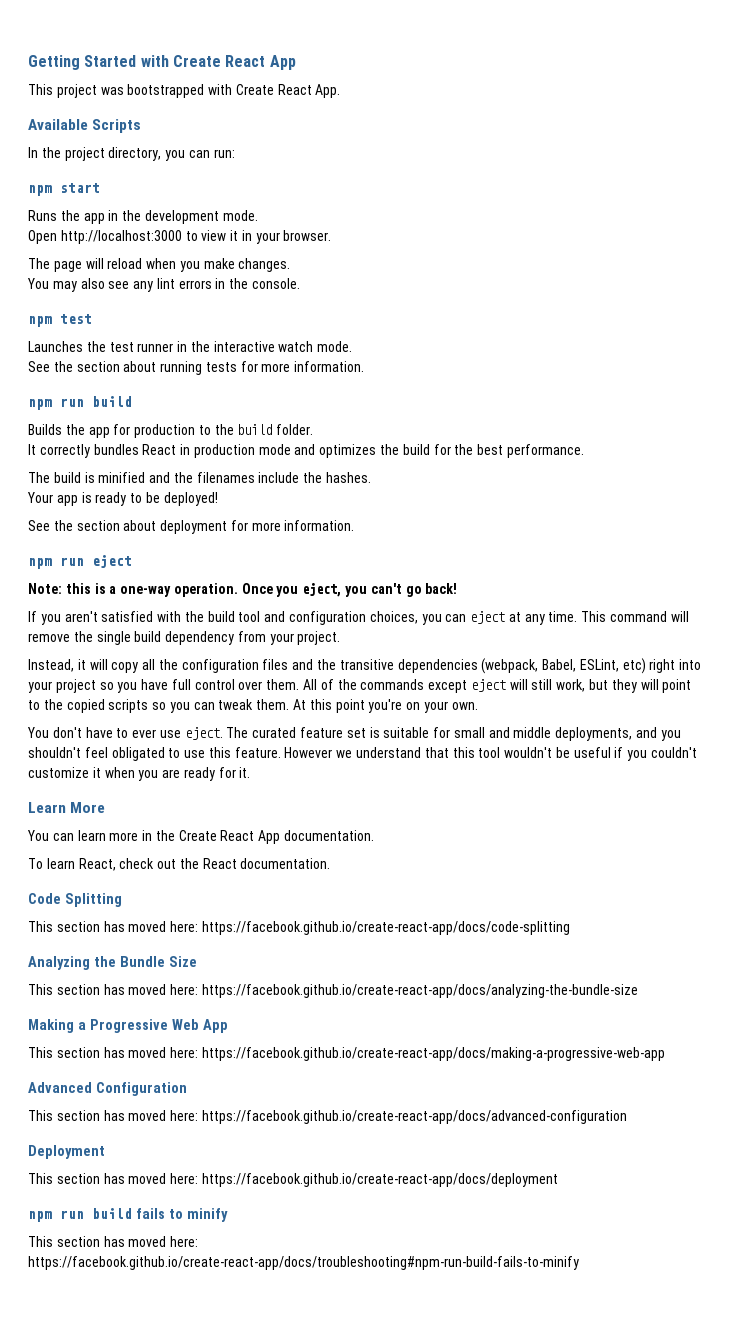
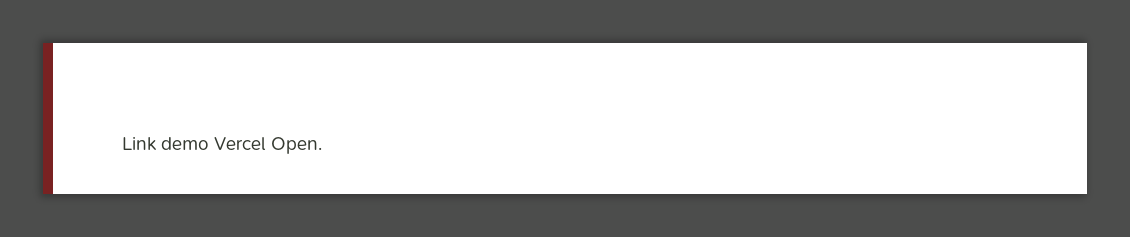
[28,55,296,70] [28,84,341,98] [28,119,142,133] [28,147,235,161] [28,183,100,196] [28,210,258,224] [28,230,332,244] [28,258,291,272] [27,278,301,292] [28,314,92,327] [28,341,353,352] [28,361,365,375] [28,396,132,410] [28,424,314,438] [28,444,584,458] [28,472,372,483] [27,492,218,506] [28,520,355,534] [28,555,132,569] [28,583,458,597] [28,611,689,625] [28,631,341,645] [28,658,702,674] [28,679,692,693] [28,699,478,713] [27,727,681,741] [28,747,698,761] [28,767,251,781] [28,802,106,813] [27,830,375,844] [28,858,331,871] [28,893,122,907] [28,921,570,935] [28,956,197,970] [28,984,638,998] [28,1019,228,1033] [28,1047,665,1061] [28,1082,187,1096] [28,1110,627,1124] [28,1145,105,1159] [28,1173,558,1187] [28,1208,228,1222] [28,1236,199,1247] [28,1256,579,1270] Getting Started with Create React App // This project was bootstrapped with Create React App. // Available Scripts // In the project directory, you can run: // npm start // Runs the app in the development mode. // Open http://localhost:3000 to view it in your browser. // The page will reload when you make changes. // You may also see any lint errors in the console. // npm test // Launches the test runner in the interactive watch mode. // See the section about running tests for more information. // npm run build // Builds the app for production to the build folder. // It correctly bundles React in production mode and optimizes the build for the best performance. // The build is minified and the filenames include the hashes. // Your app is ready to be deployed! // See the section about deployment for more information. // npm run eject // Note: this is a one-way operation. Once you eject, you can't go back! // If you aren't satisfied with the build tool and configuration choices, you can eject at any time. This command will remove the single build dependency from your project. // Instead, it will copy all the configuration files and the transitive dependencies (webpack, Babel, ESLint, etc) right into your project so you have full control over them. All of the commands except eject will still work, but they will point to the copied scripts so you can tweak them. At this point you're on your own. // You don't have to ever use eject. The curated feature set is suitable for small and middle deployments, and you shouldn't feel obligated to use this feature. However we understand that this tool wouldn't be useful if you couldn't customize it when you are ready for it. // Learn More // You can learn more in the Create React App documentation. // To learn React, check out the React documentation. // Code Splitting // This section has moved here: https://facebook.github.io/create-react-app/docs/code-splitting // Analyzing the Bundle Size // This section has moved here: https://facebook.github.io/create-react-app/docs/analyzing-the-bundle-size // Making a Progressive Web App // This section has moved here: https://facebook.github.io/create-react-app/docs/making-a-progressive-web-app // Advanced Configuration // This section has moved here: https://facebook.github.io/create-react-app/docs/advanced-configuration // Deployment // This section has moved here: https://facebook.github.io/create-react-app/docs/deployment // npm run build fails to minify // This section has moved here: https://facebook.github.io/create-react-app/docs/troubleshooting#npm-run-build-fails-to-minify -> [122,137,323,154] Link demo Vercel Open.

